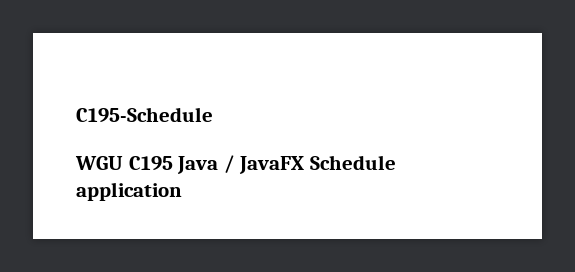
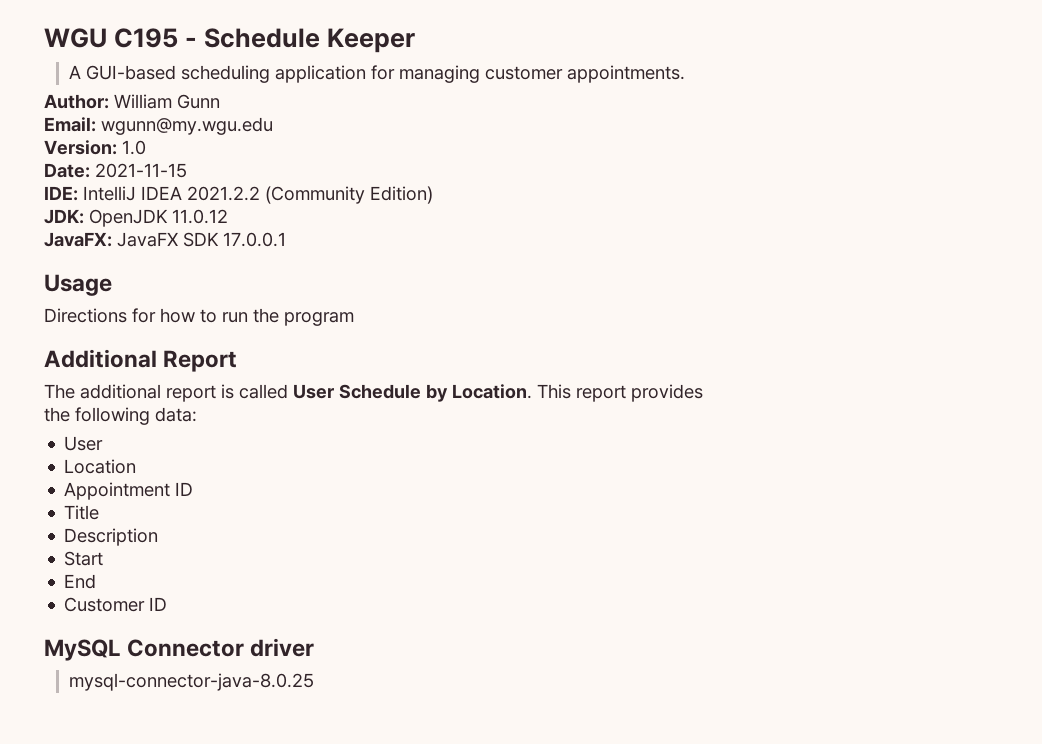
[76,107,213,123] C195-Schedule // -> (44, 38) none
[177,155,396,174] [76,182,182,201] Java / JavaFX Schedule application -> [185,28,416,53] [69,65,686,83] [44,94,220,109] [44,117,273,135] [44,140,146,155] [44,163,187,178] [44,186,433,204] [44,209,228,227] [44,232,286,247] [44,274,112,296] [44,308,354,326] [44,349,238,372] [44,384,703,402] [44,407,197,425] [64,436,104,451] [64,459,137,474] [64,482,194,500] [64,505,100,520] [64,528,159,546] [64,551,104,566] [64,574,97,589] [64,597,168,612] [44,638,315,661] [69,673,315,691] - Schedule Keeper // A GUI-based scheduling application for managing customer appointments. // Author: William Gunn // Email: wgunn@my.wgu.edu // Version: 1.0 // Date: 2021-11-15 // IDE: IntelliJ IDEA 2021.2.2 (Community Edition) // JDK: OpenJDK 11.0.12 // JavaFX: JavaFX SDK 17.0.0.1 // Usage // Directions for how to run the program // Additional Report // The additional report is called User Schedule by Location. This report provides // the following data: // User // Location // Appointment ID // Title // Description // Start // End // Customer ID // MySQL Connector driver // mysql-connector-java-8.0.25

